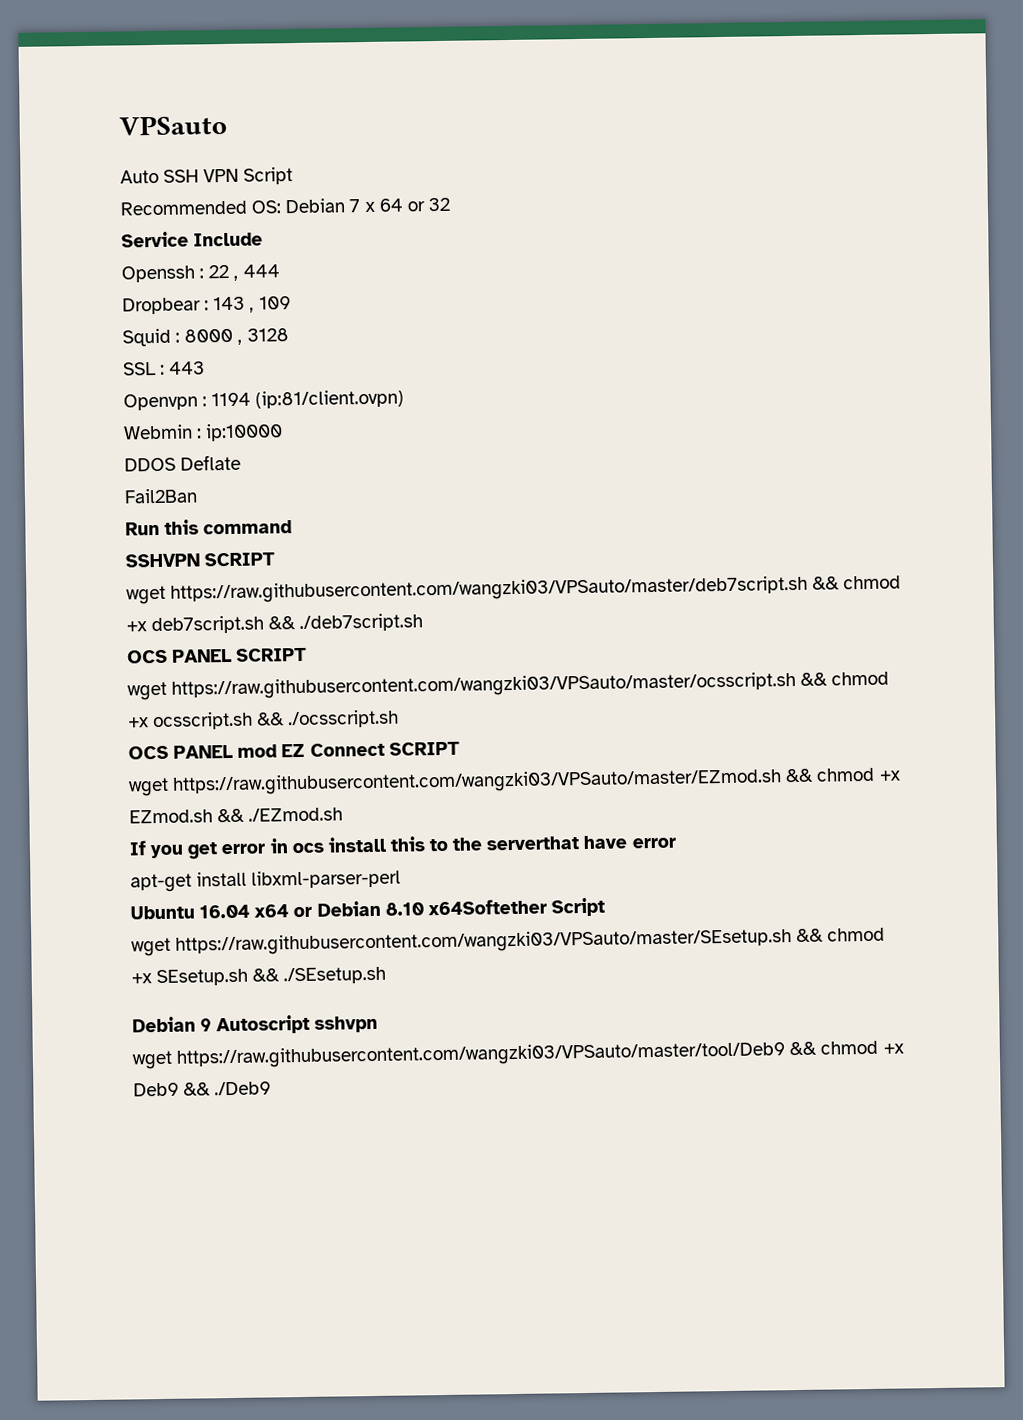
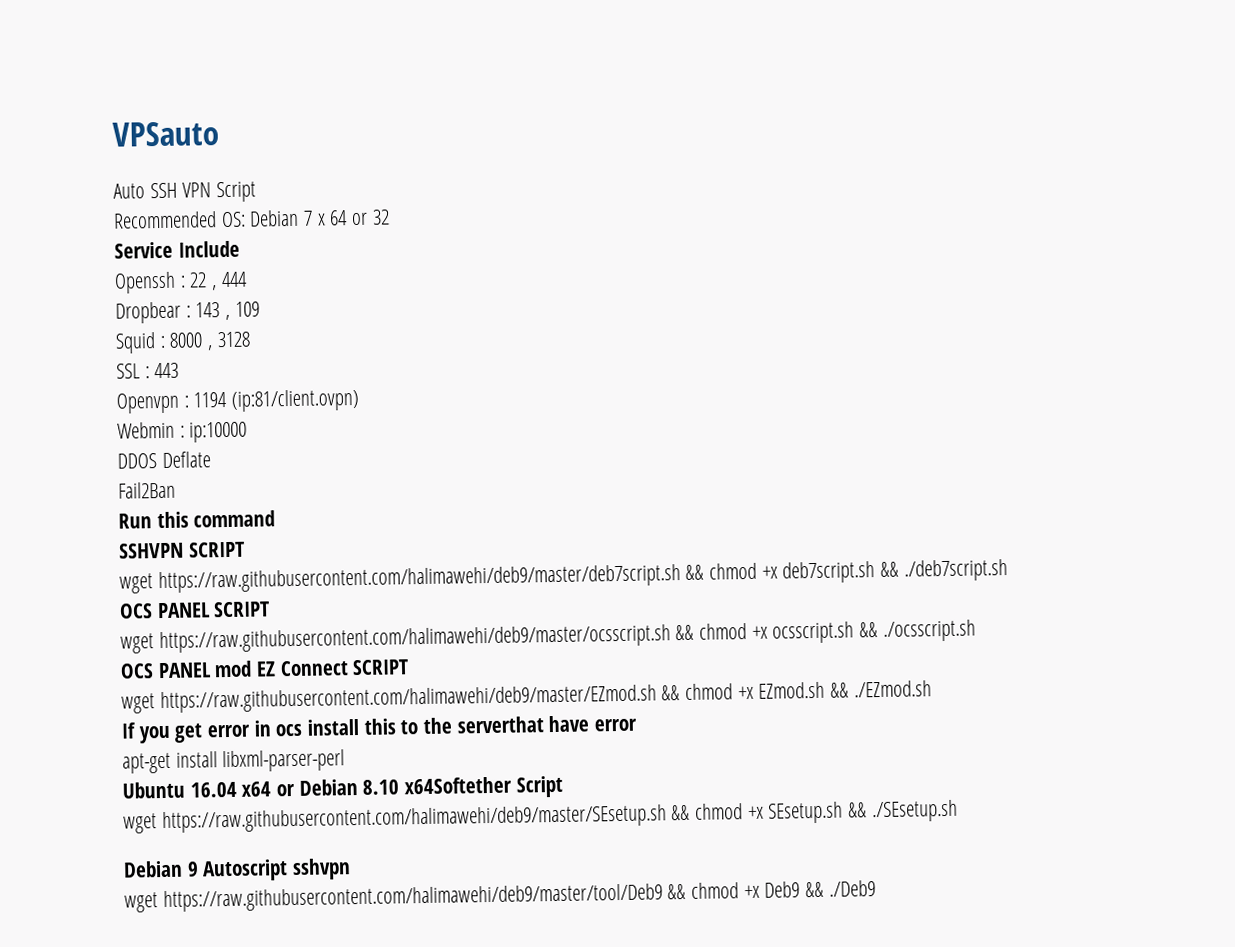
[170,575,809,604] https://raw.githubusercontent.com/wangzki03/VPSauto/master/deb7script.sh -> [157,564,681,594] https://raw.githubusercontent.com/halimawehi/deb9/master/deb7script.sh
[171,671,797,700] https://raw.githubusercontent.com/wangzki03/VPSauto/master/ocsscript.sh -> [158,624,671,654] https://raw.githubusercontent.com/halimawehi/deb9/master/ocsscript.sh
[172,768,783,796] https://raw.githubusercontent.com/wangzki03/VPSauto/master/EZmod.sh -> [159,684,657,714] https://raw.githubusercontent.com/halimawehi/deb9/master/EZmod.sh
[175,928,793,956] https://raw.githubusercontent.com/wangzki03/VPSauto/master/SEsetup.sh -> [161,804,667,834] https://raw.githubusercontent.com/halimawehi/deb9/master/SEsetup.sh
[176,1041,786,1069] https://raw.githubusercontent.com/wangzki03/VPSauto/master/tool/Deb9 -> [162,883,663,913] https://raw.githubusercontent.com/halimawehi/deb9/master/tool/Deb9

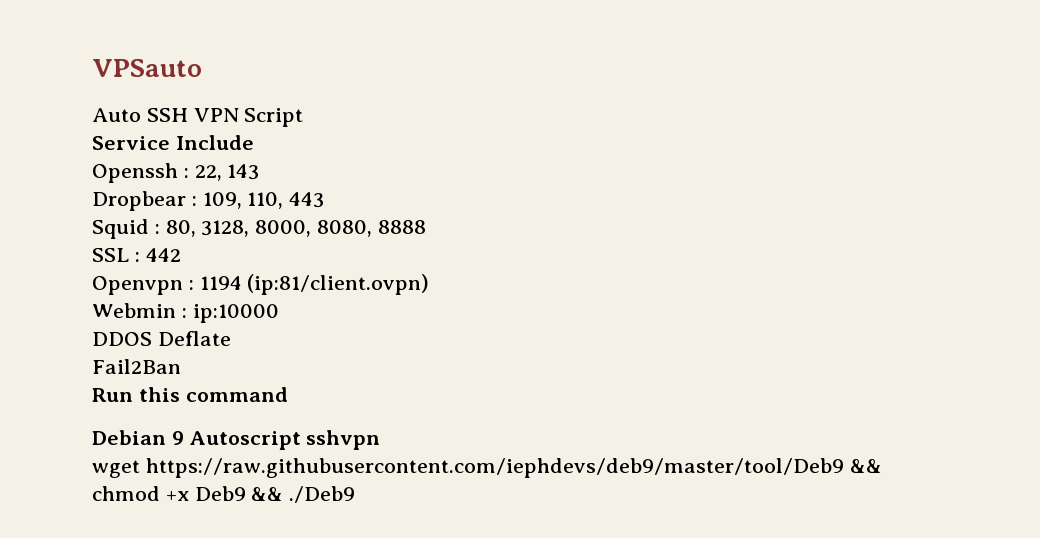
[113,209,390,229] // Recommended OS: Debian 7 x 64 or 32 -> (304, 117) none
[189,271,248,291] 22 , 444 -> [194,164,260,181] 22, 143
[195,301,260,321] 143 , 109 -> [202,192,325,209] 109, 110, 443
[169,331,251,351] 8000 , 3128 -> [165,220,426,237] 80, 3128, 8000, 8080, 8888
[154,362,180,379] 443 -> [145,248,181,262] 442
[119,541,245,559] [119,559,1008,594] [119,601,271,619] [120,619,976,654] [120,659,410,679] [121,680,932,714] [121,715,638,744] [122,749,346,774] [122,775,563,799] [123,799,958,834] // SSHVPN SCRIPT // wget https://raw.githubusercontent.com/halimawehi/deb9/master/deb7script.sh && chmod +x deb7script.sh && ./deb7script.sh // OCS PANEL SCRIPT // wget https://raw.githubusercontent.com/halimawehi/deb9/master/ocsscript.sh && chmod +x ocsscript.sh && ./ocsscript.sh // OCS PANEL mod EZ Connect SCRIPT // wget https://raw.githubusercontent.com/halimawehi/deb9/master/EZmod.sh && chmod +x EZmod.sh && ./EZmod.sh // If you get error in ocs install this to the serverthat have error // apt-get install libxml-parser-perl // Ubuntu 16.04 x64 or Debian 8.10 x64Softether Script // wget https://raw.githubusercontent.com/halimawehi/deb9/master/SEsetup.sh && chmod +x SEsetup.sh && ./SEsetup.sh -> (288, 394) none
[162,883,663,913] https://raw.githubusercontent.com/halimawehi/deb9/master/tool/Deb9 -> [145,458,844,478] https://raw.githubusercontent.com/iephdevs/deb9/master/tool/Deb9

